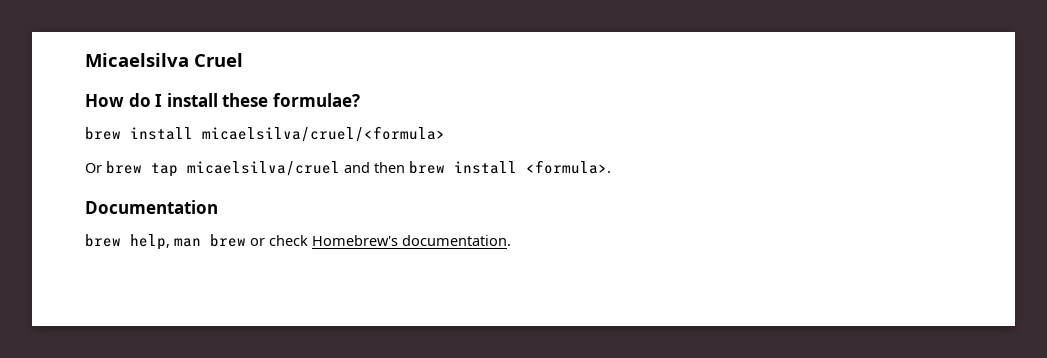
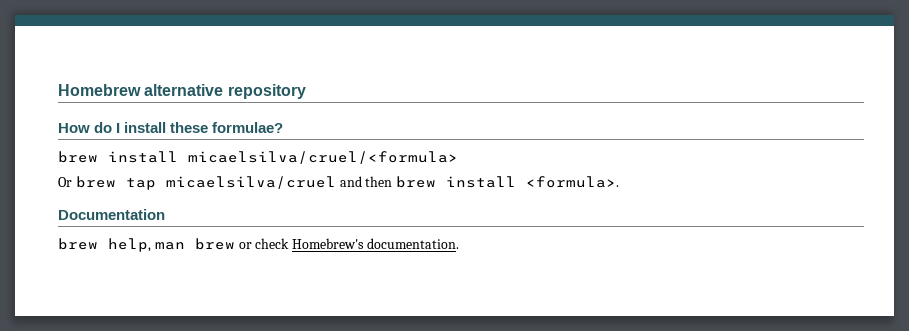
[85,53,243,67] Micaelsilva Cruel -> [58,84,306,99] Homebrew alternative repository

